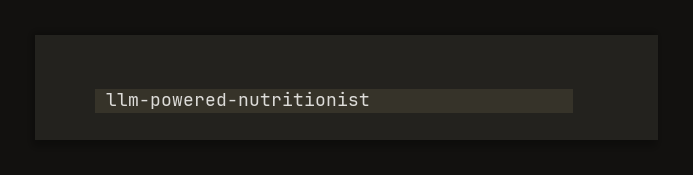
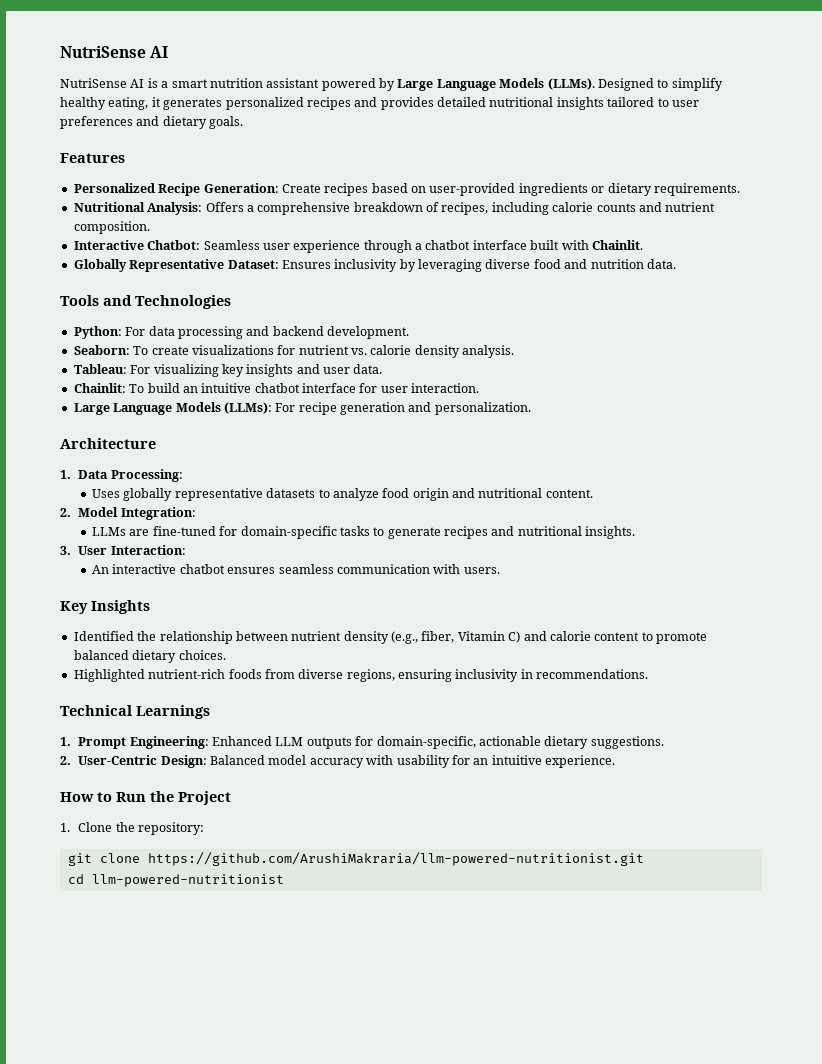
(105, 100) none -> [60,46,169,58] [60,78,723,91] [60,97,699,110] [60,116,244,129] [60,153,125,163] [73,183,740,196] [73,202,716,215] [73,221,150,234] [73,240,643,253] [73,259,676,272] [60,295,231,309] [73,326,409,339] [73,345,515,358] [73,364,383,377] [73,383,480,393] [73,402,531,415] [60,438,156,449] [60,469,183,482] [92,488,593,501] [60,507,196,520] [92,526,636,539] [60,545,186,555] [92,564,500,574] [60,600,150,614] [73,631,707,644] [73,650,226,663] [73,669,649,682] [60,705,210,719] [60,736,664,749] [60,755,616,768] [60,791,231,805] [60,822,205,835] [67,852,644,866] [67,874,84,884] NutriSense AI // NutriSense AI is a smart nutrition assistant powered by Large Language Models (LLMs). Designed to simplify healthy eating, it generates personalized recipes and provides detailed nutritional insights tailored to user preferences and dietary goals. // Features // Personalized Recipe Generation: Create recipes based on user-provided ingredients or dietary requirements. // Nutritional Analysis: Offers a comprehensive breakdown of recipes, including calorie counts and nutrient composition. // Interactive Chatbot: Seamless user experience through a chatbot interface built with Chainlit. // Globally Representative Dataset: Ensures inclusivity by leveraging diverse food and nutrition data. // Tools and Technologies // Python: For data processing and backend development. // Seaborn: To create visualizations for nutrient vs. calorie density analysis. // Tableau: For visualizing key insights and user data. // Chainlit: To build an intuitive chatbot interface for user interaction. // Large Language Models (LLMs): For recipe generation and personalization. // Architecture // 1. Data Processing: // Uses globally representative datasets to analyze food origin and nutritional content. // 2. Model Integration: // LLMs are fine-tuned for domain-specific tasks to generate recipes and nutritional insights. // 3. User Interaction: // An interactive chatbot ensures seamless communication with users. // Key Insights // Identified the relationship between nutrient density (e.g., fiber, Vitamin C) and calorie content to promote balanced dietary choices. // Highlighted nutrient-rich foods from diverse regions, ensuring inclusivity in recommendations. // Technical Learnings // 1. Prompt Engineering: Enhanced LLM outputs for domain-specific, actionable dietary suggestions. // 2. User-Centric Design: Balanced model accuracy with usability for an intuitive experience. // How to Run the Project // 1. Clone the repository: // git clone https://github.com/ArushiMakraria/llm-powered-nutritionist.git // cd

